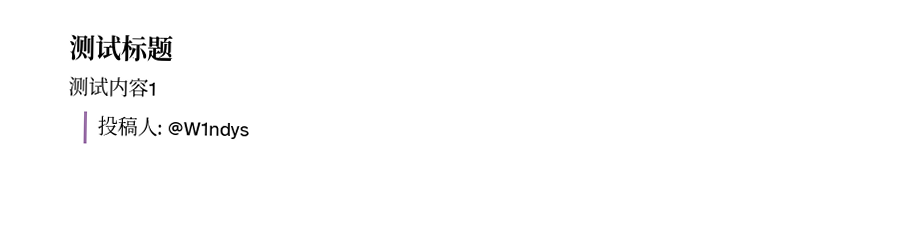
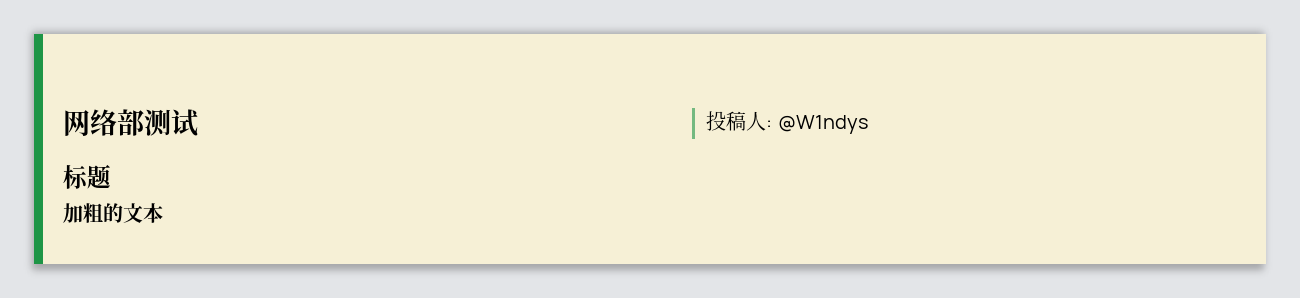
[68,34,122,63] 测试 -> [63,109,198,137] 网络部测试 //
[68,76,157,98] 测试内容1 -> [63,203,163,223] 加粗的文本

